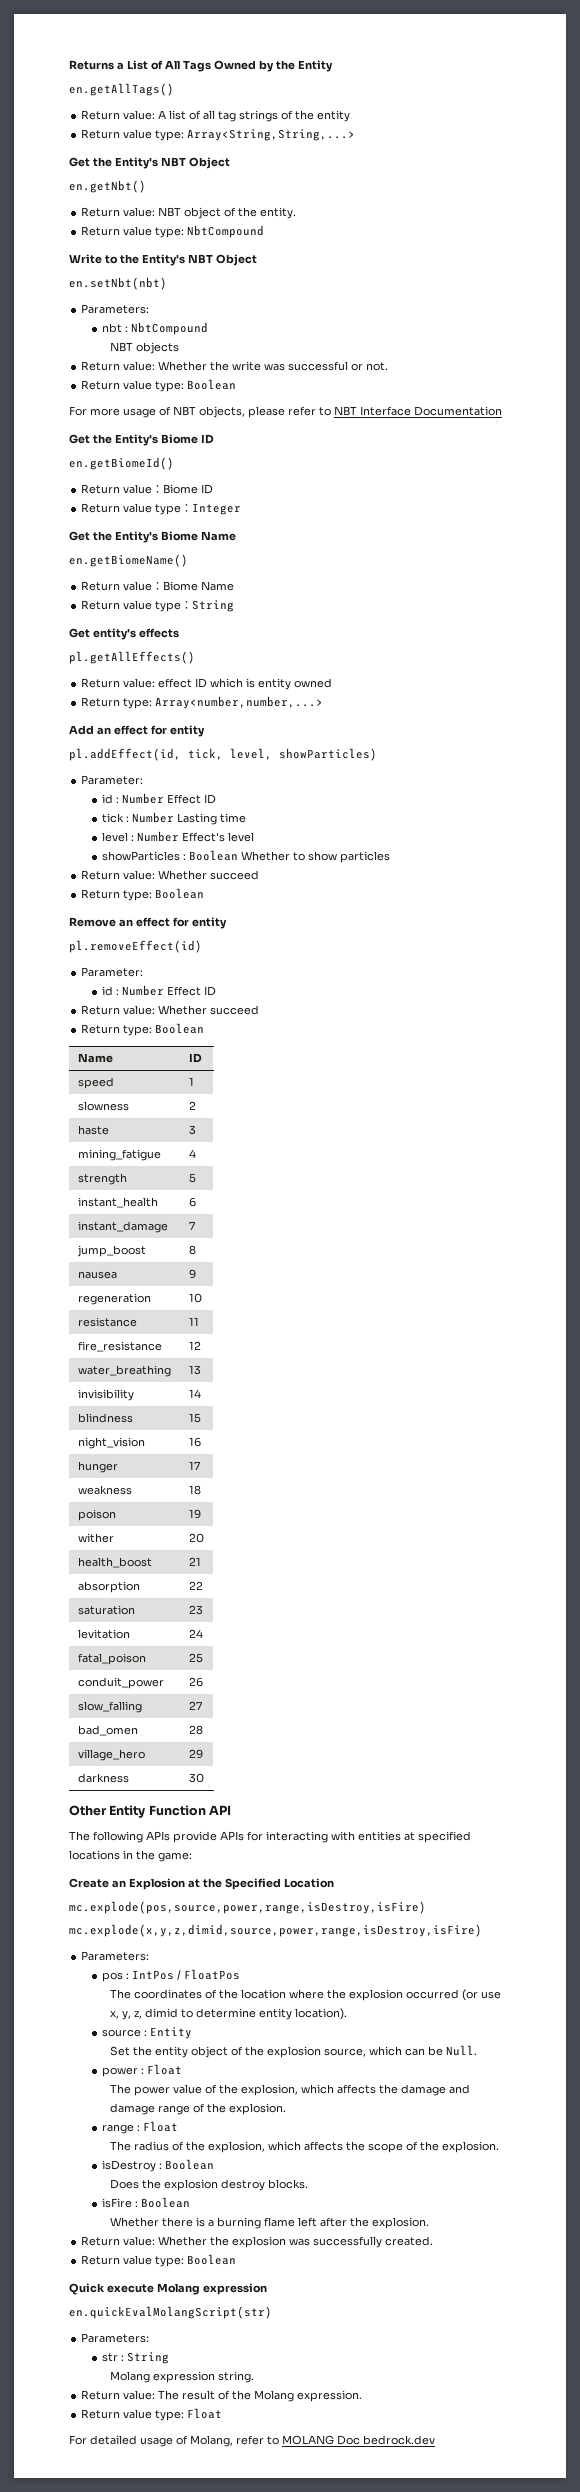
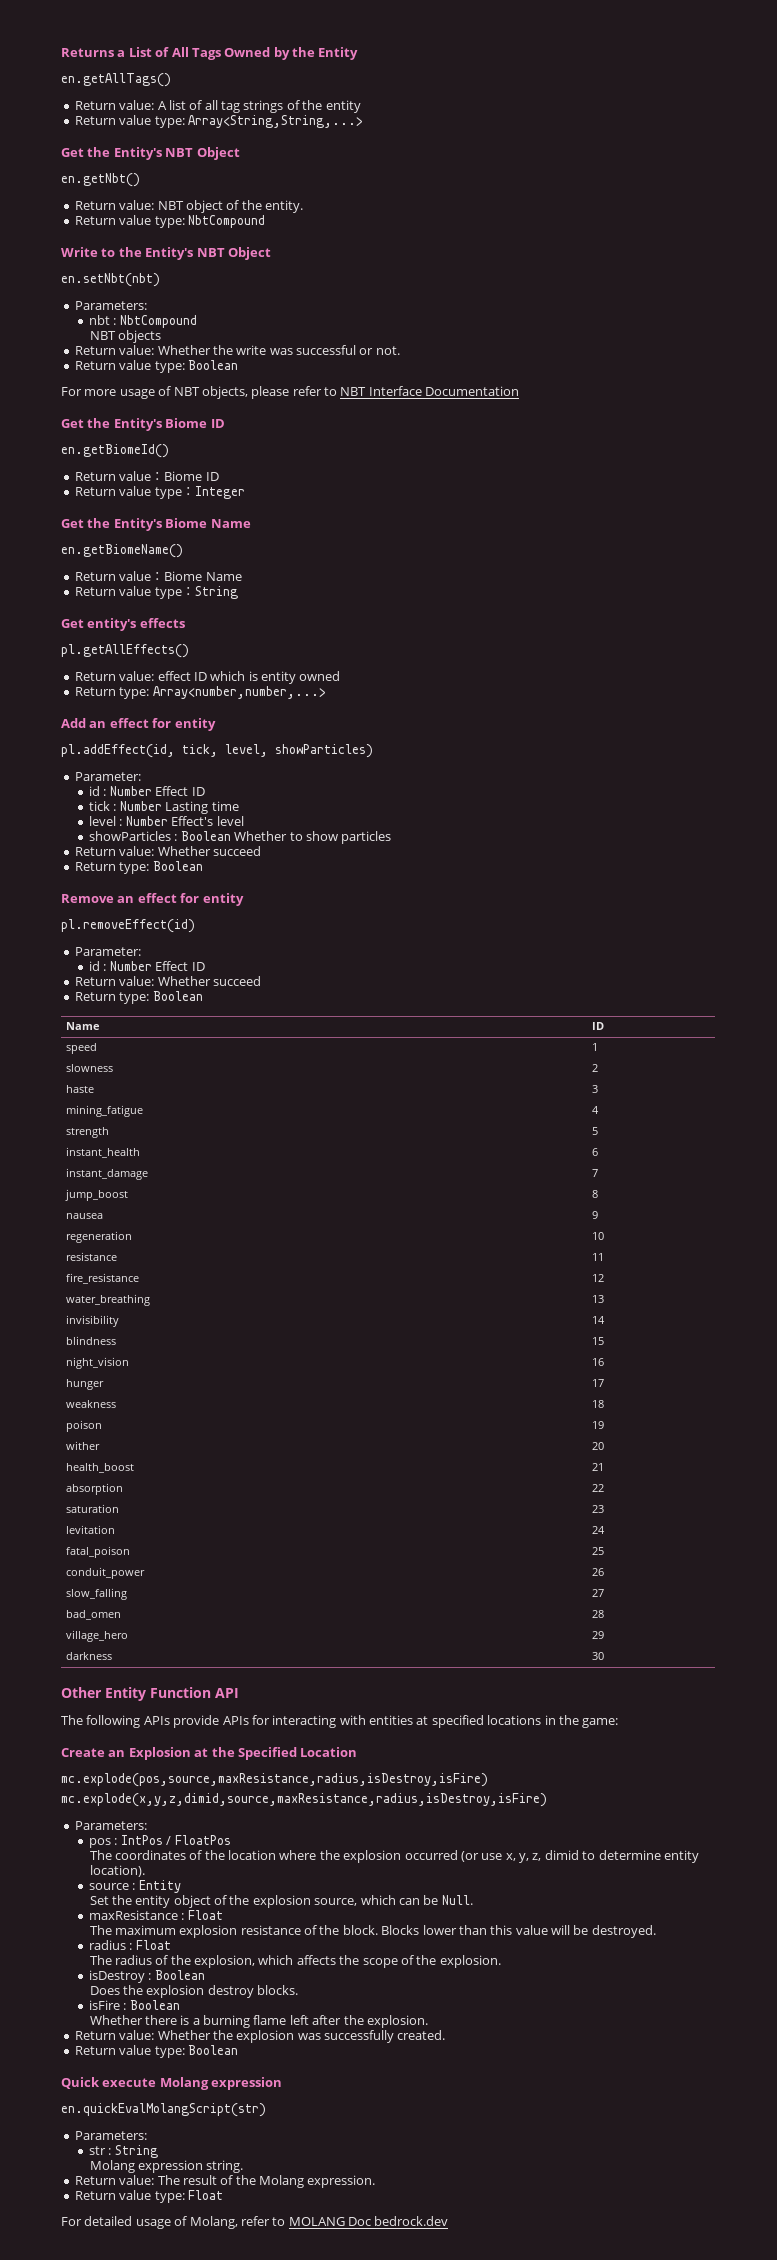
[69,1901,426,1914] [69,1924,482,1937] mc.explode(pos,source,power,range,isDestroy,isFire) // mc.explode(x,y,z,dimid,source,power,range,isDestroy,isFire) -> [61,1773,488,1787] [61,1793,547,1807] mc.explode(pos,source,maxResistance,radius,isDestroy,isFire) // mc.explode(x,y,z,dimid,source,maxResistance,radius,isDestroy,isFire)
[101,2064,182,2077] [109,2084,470,2096] [109,2103,286,2115] [101,2124,134,2134] power : Float // The power value of the explosion, which affects the damage and damage range of the explosion. // range -> [89,1910,223,1920] [89,1925,656,1938] [89,1940,127,1950] maxResistance : Float // The maximum explosion resistance of the block. Blocks lower than this value will be destroyed. // radius

